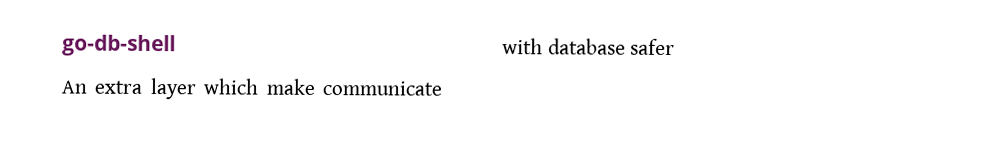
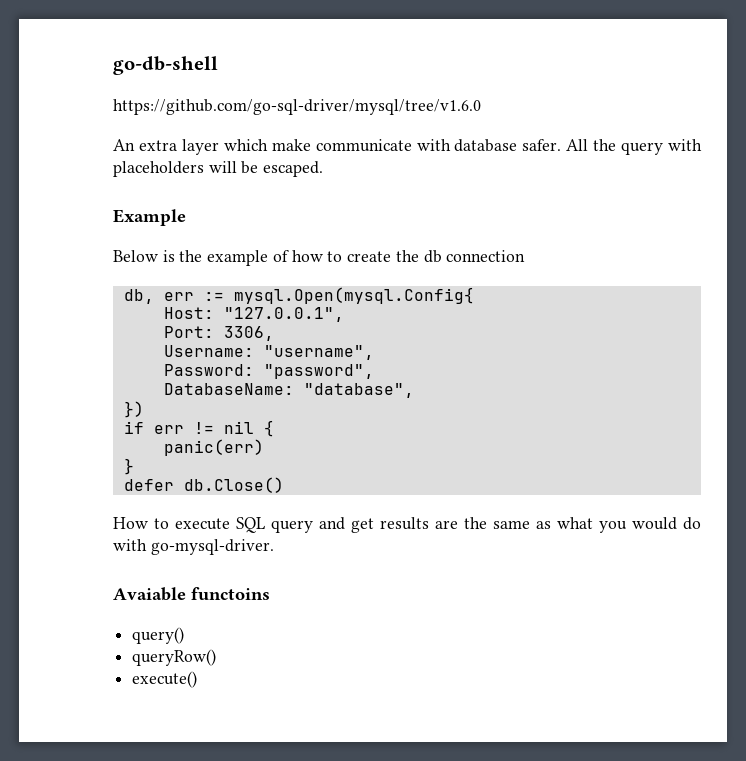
(176, 45) none -> [113,99,481,115] // https://github.com/go-sql-driver/mysql/tree/v1.6.0
[630,38,676,56] safer -> [522,139,703,155] [113,161,324,177] [113,209,186,226] [113,250,526,266] [123,287,474,304] [163,307,344,322] [163,326,274,341] [163,345,374,360] [163,364,374,379] [163,383,414,398] [123,401,144,418] [123,420,274,437] [163,439,264,456] [123,458,134,475] [123,477,284,493] [113,517,701,533] [113,539,274,555] [113,587,270,601] [132,627,185,644] [132,649,217,666] [132,671,198,688] safer. All the query with placeholders will be escaped. // Example // Below is the example of how to create the db connection // db, err := mysql.Open(mysql.Config{ // Host: "127.0.0.1", // Port: 3306, // Username: "username", // Password: "password", // DatabaseName: "database", // }) // if err != nil { // panic(err) // } // defer db.Close() // How to execute SQL query and get results are the same as what you would do with go-mysql-driver. // Avaiable functoins // query() // queryRow() // execute()

